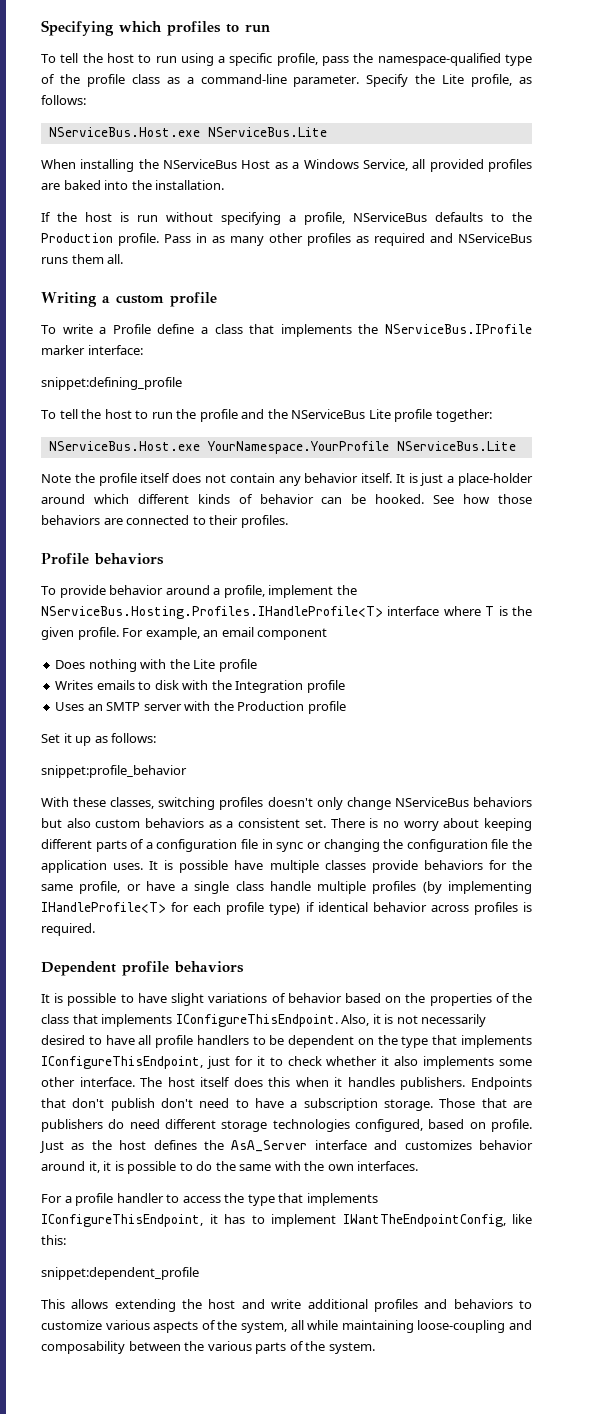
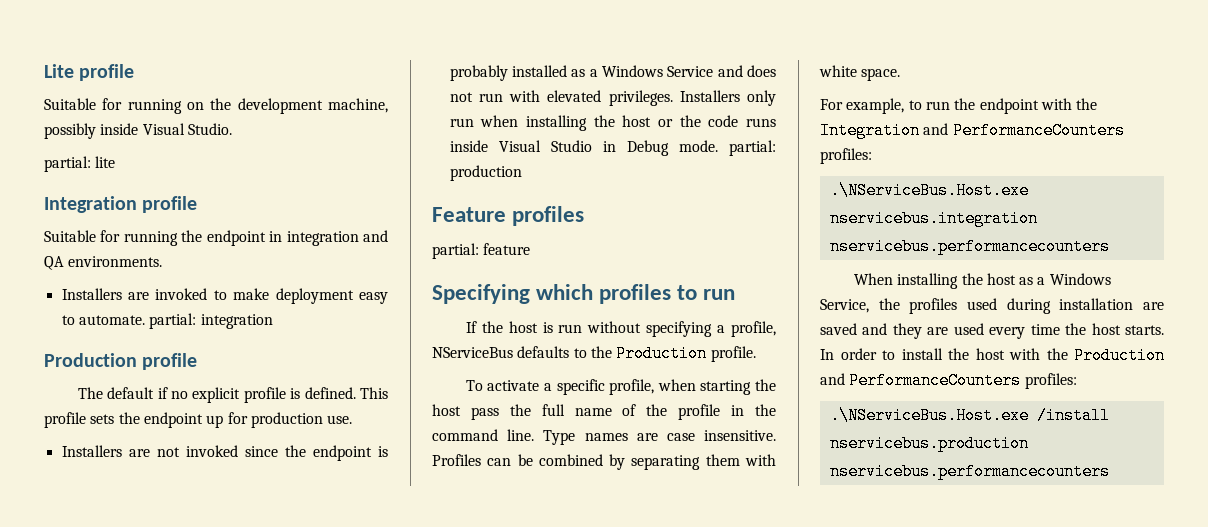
(41, 28) none -> [44,64,135,81] [44,98,389,114] [44,123,232,139] [44,156,116,172] [44,196,198,213] [44,230,388,246] [44,256,163,270] [61,288,388,304] [61,313,273,329] [44,353,198,370] [77,387,388,403] [44,412,353,428] [61,445,388,461] [449,65,776,81] [449,90,776,106] [449,115,776,131] [449,140,776,156] [449,165,522,181] [432,206,585,226] [432,243,531,259] Lite profile // Suitable for running on the development machine, possibly inside Visual Studio. // partial: lite // Integration profile // Suitable for running the endpoint in integration and QA environments. // Installers are invoked to make deployment easy to automate. partial: integration // Production profile // The default if no explicit profile is defined. This profile sets the endpoint up for production use. // Installers are not invoked since the endpoint is probably installed as a Windows Service and does not run with elevated privileges. Installers only run when installing the host or the code runs inside Visual Studio in Debug mode. partial: production // Feature profiles // partial: feature //
[41,53,533,66] [41,74,532,87] [41,95,86,105] [48,127,327,137] [41,159,532,172] [41,180,225,190] // To tell the host to run using a specific profile, pass the namespace-qualified type of the profile class as a command-line parameter. Specify the Lite profile, as follows: // NServiceBus.Host.exe NServiceBus.Lite // When installing the NServiceBus Host as a Windows Service, all provided profiles are baked into the installation. -> (736, 294) none
[164,233,532,246] [41,254,124,264] [41,292,217,307] [41,324,532,337] [41,345,143,355] [41,377,182,390] [41,409,492,422] [48,441,516,454] [41,473,533,486] [41,494,533,504] [41,515,288,528] [41,553,164,565] [41,585,357,598] [41,606,532,619] [41,627,328,640] [55,659,257,672] [55,680,345,693] [55,701,346,714] [41,733,157,746] [41,765,187,778] [41,797,532,810] [41,818,532,831] [41,839,533,852] [41,860,532,873] [41,881,532,894] [41,902,533,915] [41,923,95,936] [41,961,244,976] [41,993,533,1006] [41,1014,487,1027] [41,1035,532,1048] [41,1056,532,1069] [41,1077,532,1090] [41,1098,532,1111] [41,1119,532,1132] [39,1140,533,1153] [41,1161,419,1174] [41,1193,378,1206] [41,1214,532,1227] [41,1235,66,1245] [41,1267,199,1280] [41,1299,533,1312] [41,1320,532,1333] [41,1341,375,1354] Pass in as many other profiles as required and NServiceBus runs them all. // Writing a custom profile // To write a Profile define a class that implements the NServiceBus.IProfile marker interface: // snippet:defining_profile // To tell the host to run the profile and the NServiceBus Lite profile together: // NServiceBus.Host.exe YourNamespace.YourProfile NServiceBus.Lite // Note the profile itself does not contain any behavior itself. It is just a place-holder around which different kinds of behavior can be hooked. See how those behaviors are connected to their profiles. // Profile behaviors // To provide behavior around a profile, implement the NServiceBus.Hosting.Profiles.IHandleProfile<T> interface where T is the given profile. For example, an email component // Does nothing with the Lite profile // Writes emails to disk with the Integration profile // Uses an SMTP server with the Production profile // Set it up as follows: // snippet:profile_behavior // With these classes, switching profiles doesn't only change NServiceBus behaviors but also custom behaviors as a consistent set. There is no worry about keeping different parts of a configuration file in sync or changing the configuration file the application uses. It is possible have multiple classes provide behaviors for the same profile, or have a single class handle multiple profiles (by implementing IHandleProfile<T> for each profile type) if identical behavior across profiles is required. // Dependent profile behaviors // It is possible to have slight variations of behavior based on the properties of the class that implements IConfigureThisEndpoint. Also, it is not necessarily desired to have all profile handlers to be dependent on the type that implements IConfigureThisEndpoint, just for it to check whether it also implements some other interface. The host itself does this when it handles publishers. Endpoints that don't publish don't need to have a subscription storage. Those that are publishers do need different storage technologies configured, based on profile. Just as the host defines the AsA_Server interface and customizes behavior around it, it is possible to do the same with the own interfaces. // For a profile handler to access the type that implements IConfigureThisEndpoint, it has to implement IWantTheEndpointConfig, like this: // snippet:dependent_profile // This allows extending the host and write additional profiles and behaviors to customize various aspects of the system, all while maintaining loose-coupling and composability between the various parts of the system. -> [465,379,776,395] [432,404,776,420] [432,429,776,445] [432,454,776,470] [819,65,901,81] [820,98,1098,114] [820,122,1125,139] [820,148,872,164] [829,182,1029,199] [829,210,1038,227] [829,238,1110,255] [853,273,1111,289] [820,298,1164,314] [820,323,1164,339] [820,347,1165,364] [820,372,1077,389] [829,407,1110,424] [829,435,1029,452] [829,463,1110,480] // To activate a specific profile, when starting the host pass the full name of the profile in the command line. Type names are case insensitive. Profiles can be combined by separating them with white space. // For example, to run the endpoint with the Integration and PerformanceCounters profiles: // .\NServiceBus.Host.exe nservicebus.integration nservicebus.performancecounters // When installing the host as a Windows Service, the profiles used during installation are saved and they are used every time the host starts. In order to install the host with the Production and PerformanceCounters profiles: // .\NServiceBus.Host.exe /install nservicebus.production nservicebus.performancecounters

